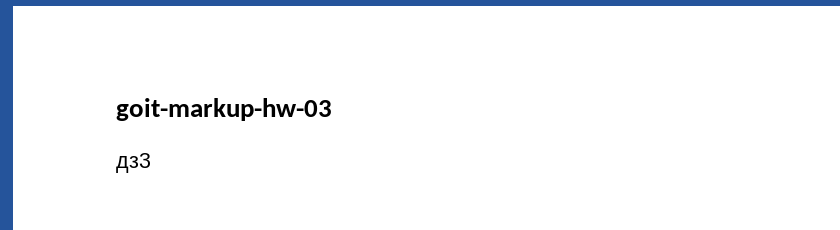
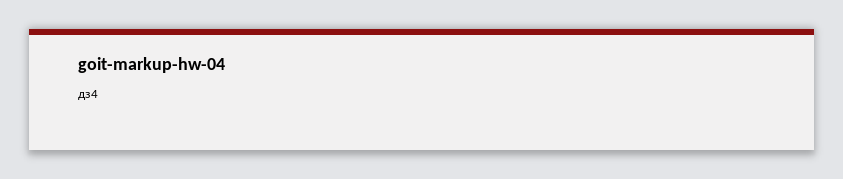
[116,98,332,121] [116,153,151,173] goit-markup-hw-03 // дз3 -> [78,57,225,73] [78,90,98,100] goit-markup-hw-04 // дз4

